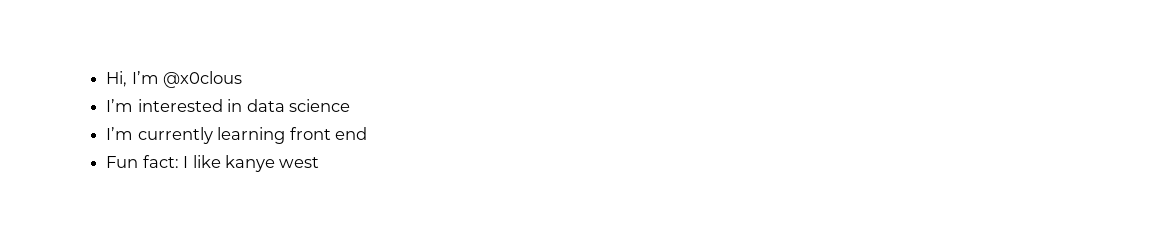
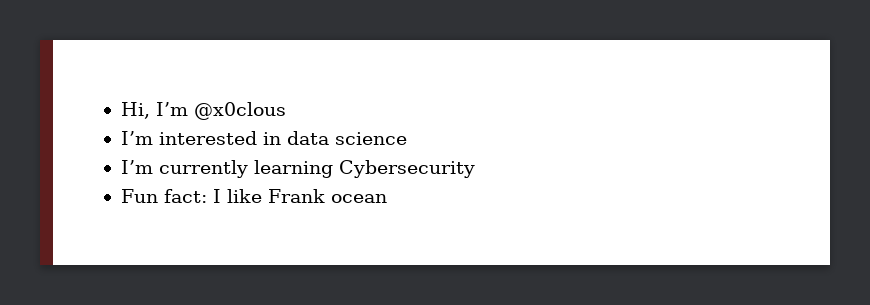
[289,127,367,140] front end -> [338,160,475,178] Cybersecurity
[224,155,320,172] kanye west -> [267,189,387,203] Frank ocean

